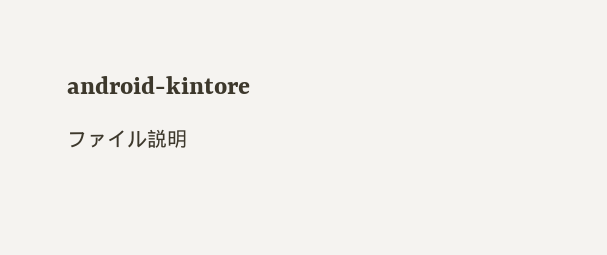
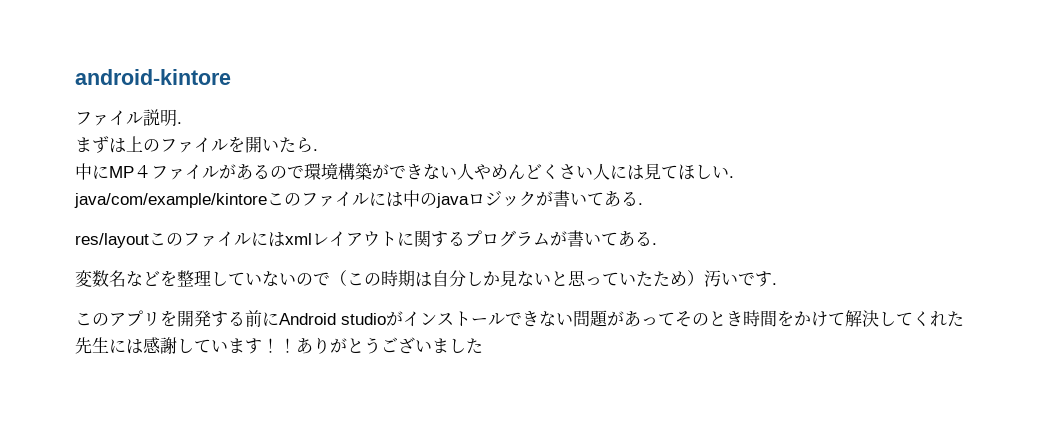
(187, 139) none -> [177,122,182,124] [75,136,318,153] [75,163,734,180] [74,190,643,208] [75,230,657,248] [75,270,777,287] [75,310,964,327] [75,337,483,354] . // まずは上のファイルを開いたら. // 中にMP４ファイルがあるので環境構築ができない人やめんどくさい人には見てほしい. // java/com/example/kintoreこのファイルには中のjavaロジックが書いてある. // res/layoutこのファイルにはxmlレイアウトに関するプログラムが書いてある. // 変数名などを整理していないので（この時期は自分しか見ないと思っていたため）汚いです. // このアプリを開発する前にAndroid studioがインストールできない問題があってそのとき時間をかけて解決してくれた先生には感謝しています！！ありがとうございました

